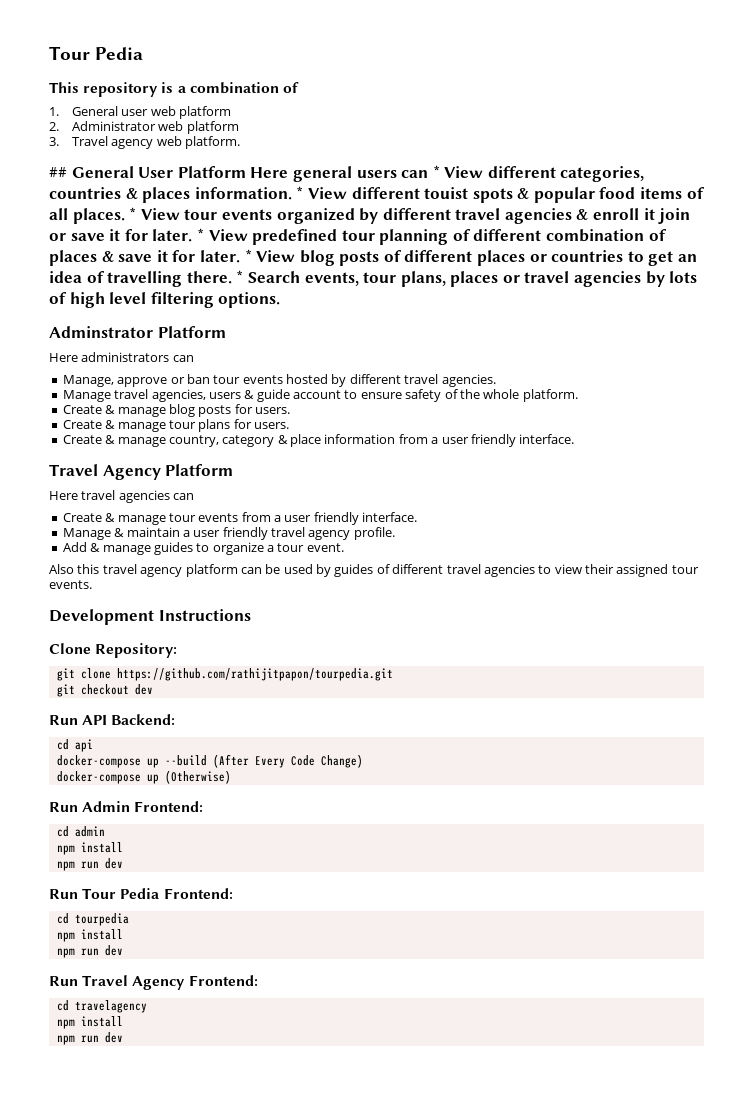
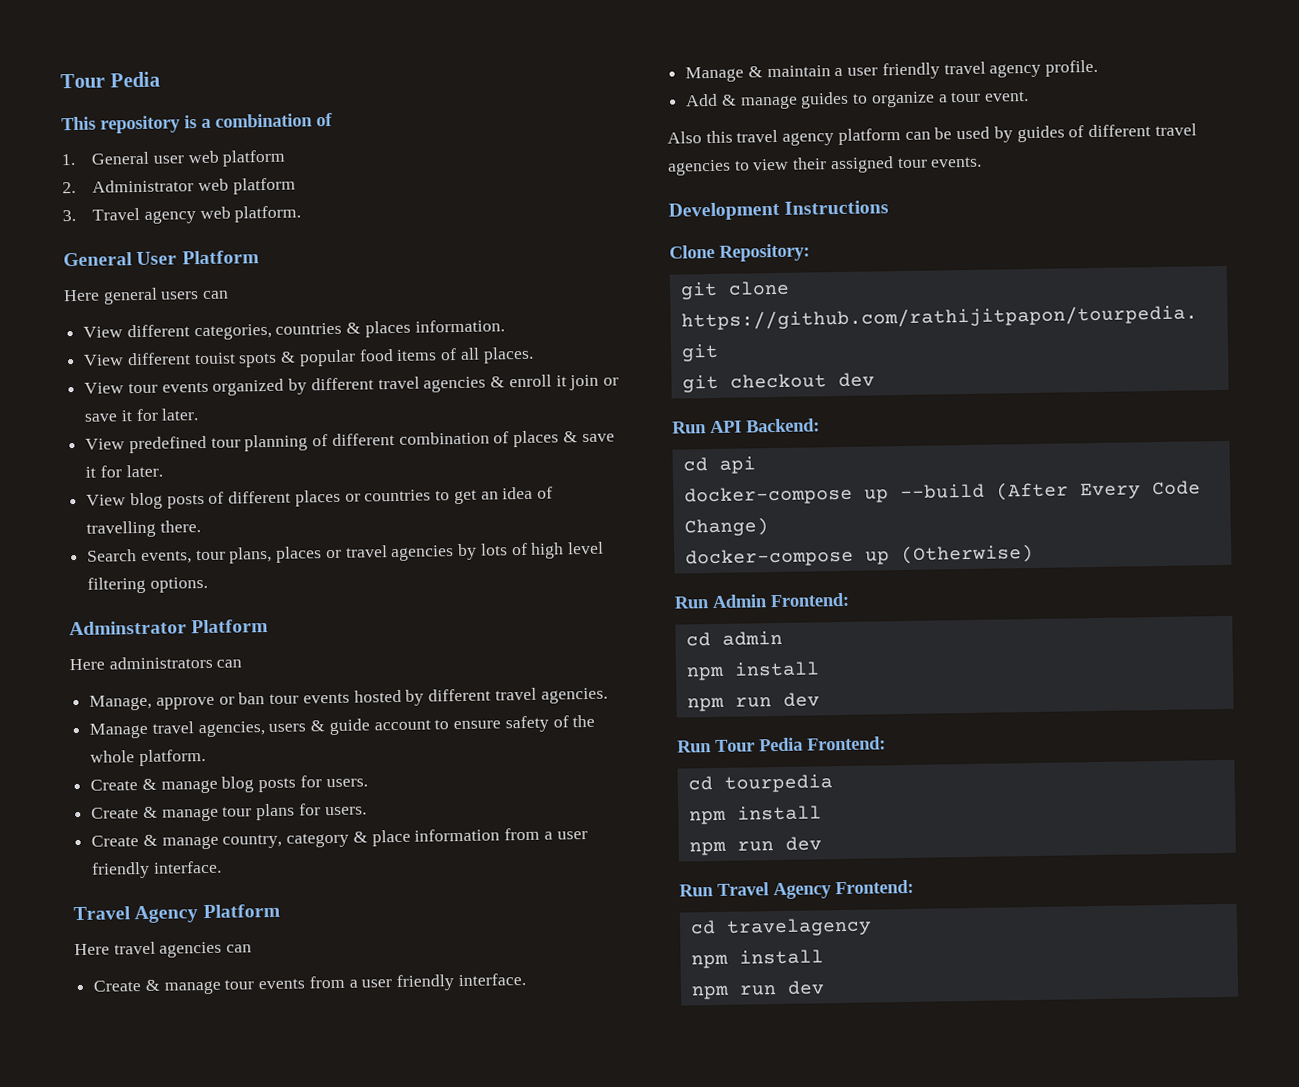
[49,167,67,178] ## -> (302, 214) none
(246, 172) none -> (259, 257) //
[432,165,440,178] * -> (230, 294) //
[296,186,304,199] * -> (505, 326) //
[129,207,137,220] * -> (534, 355) //
[196,228,204,241] * -> (200, 414) //
[244,249,252,262] * -> (163, 471) //
[236,270,244,283] * -> (201, 526) //

